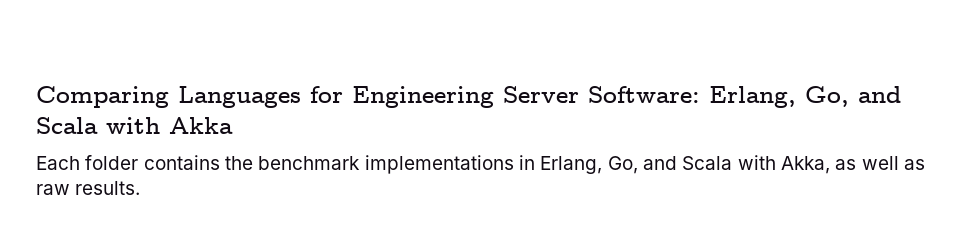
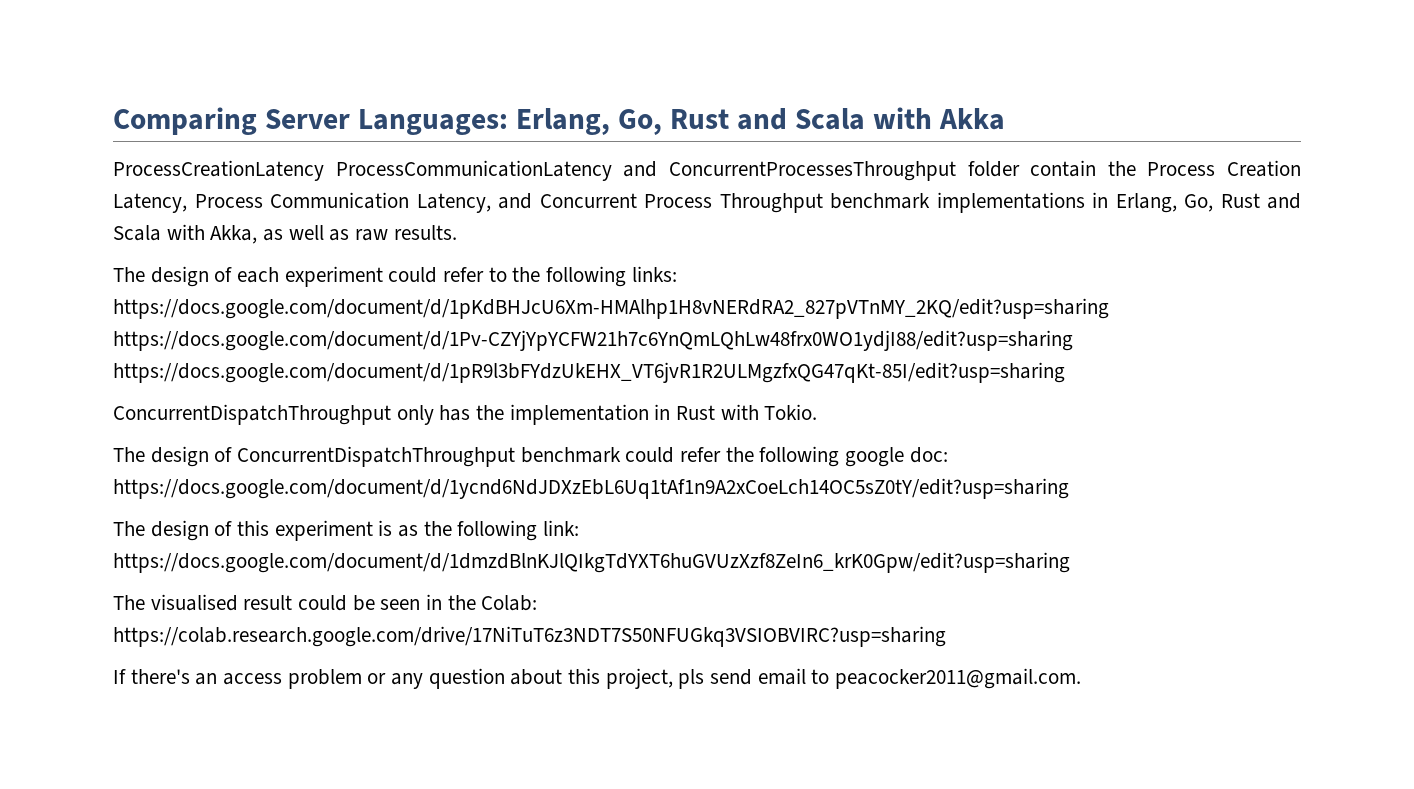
[178,86,849,108] Languages for Engineering Server Software: Erlang, Go, -> [264,108,729,135] Server Languages: Erlang, Go, Rust
[36,155,253,170] Each folder contains the -> [113,160,1301,181] [113,192,823,213] ProcessCreationLatency ProcessCommunicationLatency and ConcurrentProcessesThroughput folder contain the Process Creation Latency, Process Communication Latency, and Concurrent Process Throughput
(638, 165) none -> [1220,193,1260,208] Rust
(141, 188) none -> [113,266,677,287] [113,298,1109,319] [113,330,1073,351] [113,362,1065,383] [113,404,818,425] [113,446,948,467] [113,478,1069,499] [113,520,580,541] [113,552,1070,573] [113,594,538,611] [113,626,946,647] [113,668,1082,689] // The design of each experiment could refer to the following links: https://docs.google.com/document/d/1pKdBHJcU6Xm-HMAlhp1H8vNERdRA2_827pVTnMY_2KQ/edit?usp=sharing https://docs.google.com/document/d/1Pv-CZYjYpYCFW21h7c6YnQmLQhLw48frx0WO1ydjI88/edit?usp=sharing https://docs.google.com/document/d/1pR9l3bFYdzUkEHX_VT6jvR1R2ULMgzfxQG47qKt-85I/edit?usp=sharing // ConcurrentDispatchThroughput only has the implementation in Rust with Tokio. // The design of ConcurrentDispatchThroughput benchmark could refer the following google doc: https://docs.google.com/document/d/1ycnd6NdJDXzEbL6Uq1tAf1n9A2xCoeLch14OC5sZ0tY/edit?usp=sharing // The design of this experiment is as the following link: https://docs.google.com/document/d/1dmzdBlnKJlQIkgTdYXT6huGVUzXzf8ZeIn6_krK0Gpw/edit?usp=sharing // The visualised result could be seen in the Colab: https://colab.research.google.com/drive/17NiTuT6z3NDT7S50NFUGkq3VSIOBVIRC?usp=sharing // If there's an access problem or any question about this project, pls send email to peacocker2011@gmail.com.

